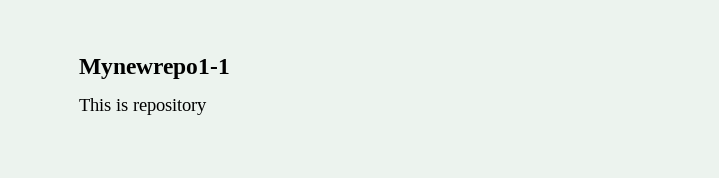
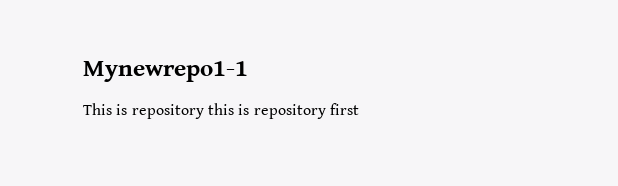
(207, 107) none -> [207,103,359,119] this is repository first

